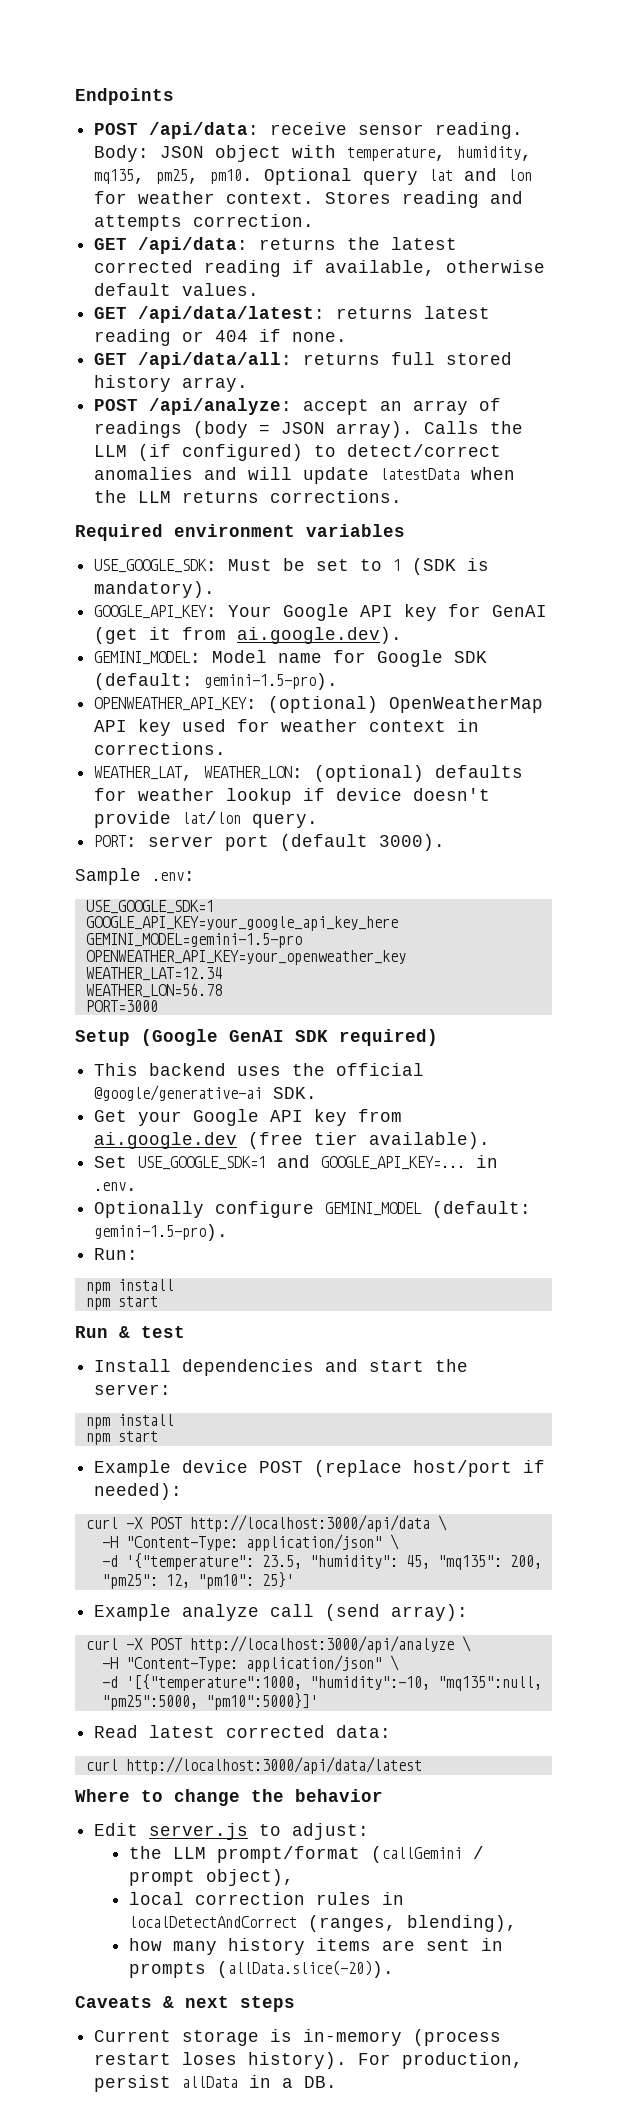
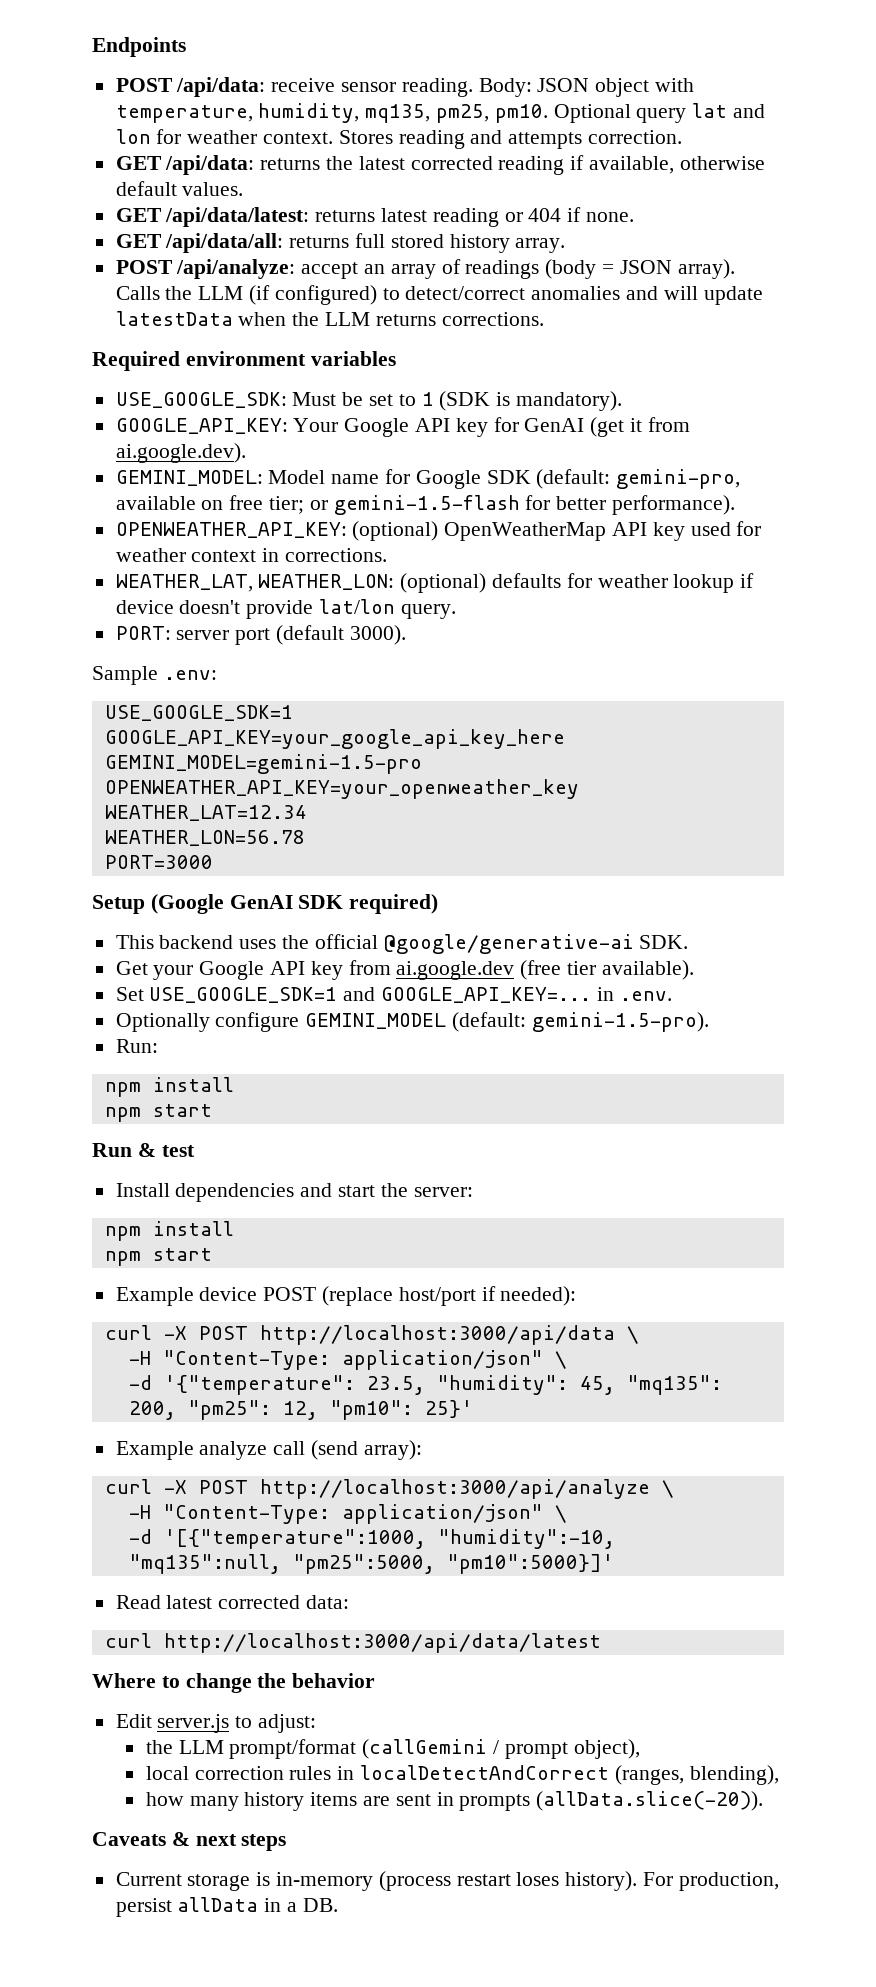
[204,673,339,690] gemini-1.5-pro). -> [616,469,741,489] [115,495,736,515] gemini-pro, available on free tier; or gemini-1.5-flash for better performance).

